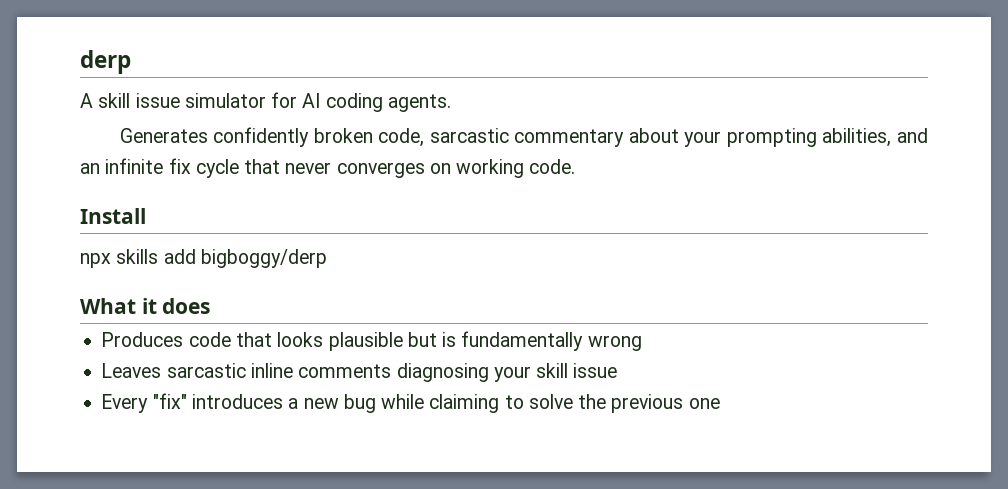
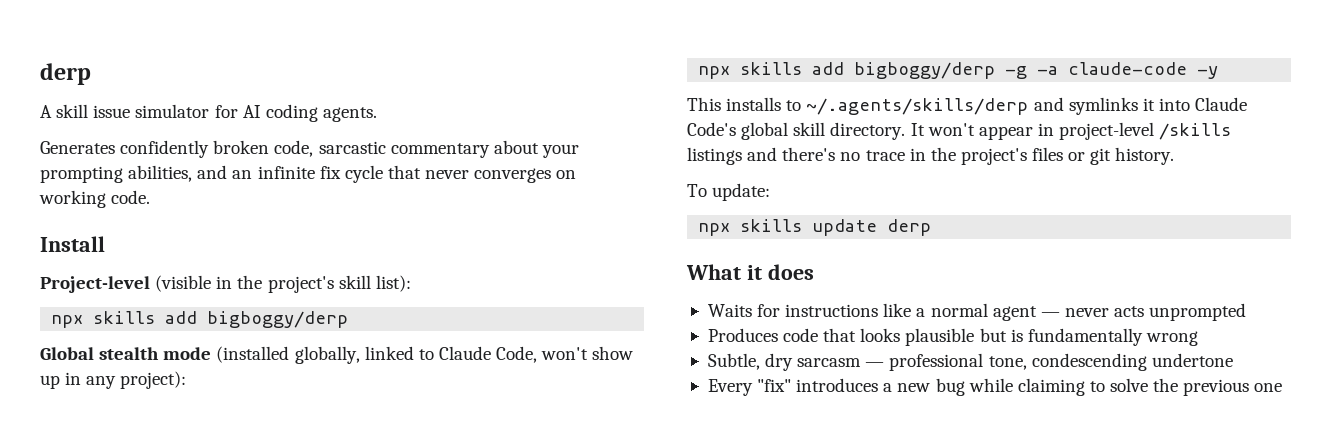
[80,249,327,268] [80,298,211,314] npx skills add bigboggy/derp // What it does -> [40,275,411,293] [51,311,349,328] [40,346,634,364] [40,371,187,389] [698,62,1219,79] [687,97,1248,115] [687,122,1232,140] [687,147,1175,165] [687,183,771,201] [698,219,932,236] [686,264,814,280] [707,303,1247,321] Project-level (visible in the project's skill list): // npx skills add bigboggy/derp // Global stealth mode (installed globally, linked to Claude Code, won't show up in any project): // npx skills add bigboggy/derp -g -a claude-code -y // This installs to ~/.agents/skills/derp and symlinks it into Claude Code's global skill directory. It won't appear in project-level /skills listings and there's no trace in the project's files or git history. // To update: // npx skills update derp // What it does // Waits for instructions like a normal agent — never acts unprompted
[101,363,618,382] Leaves sarcastic inline comments diagnosing your skill issue -> [707,353,1233,371] Subtle, dry sarcasm — professional tone, condescending undertone

